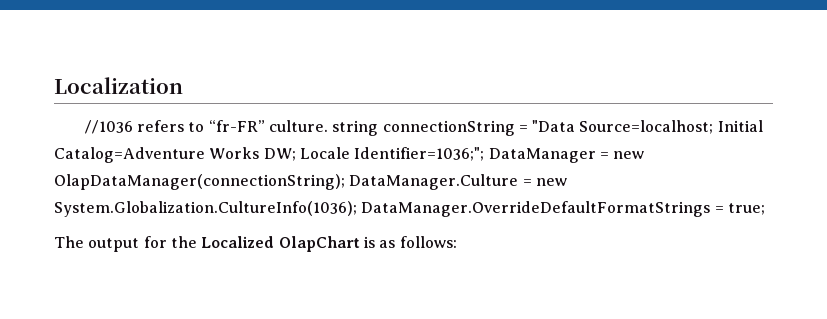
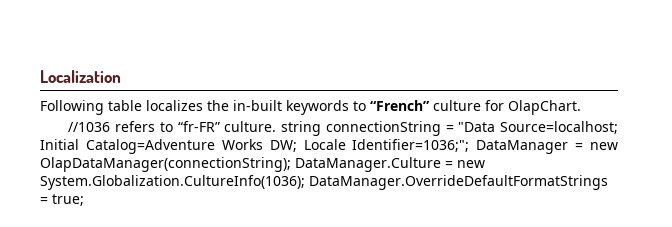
(183, 85) none -> [40,100,581,115] // Following table localizes the in-built keywords to “French” culture for OlapChart.
[54,236,457,252] // The output for the Localized OlapChart is as follows: -> (84, 200) none

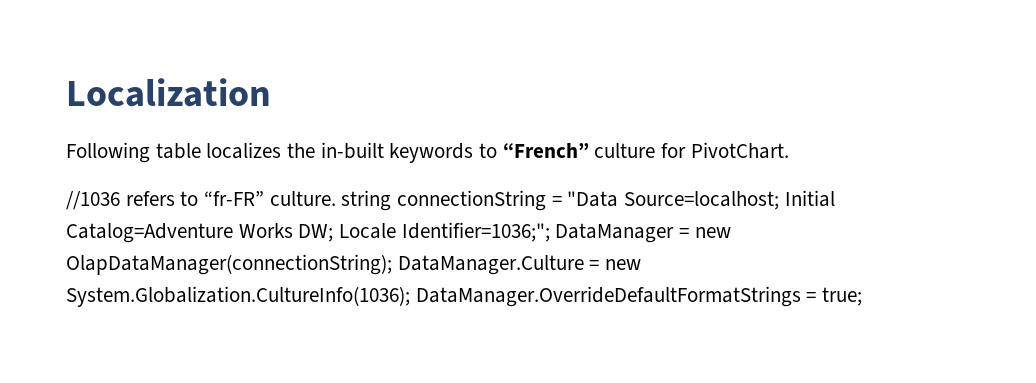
[508,100,581,115] OlapChart. -> [690,142,789,159] PivotChart.

